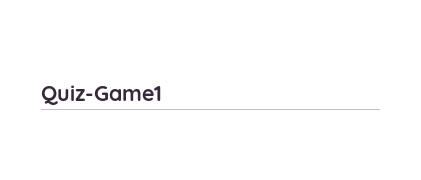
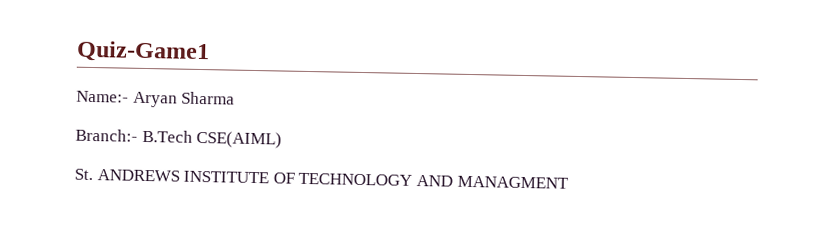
(162, 95) none -> [76,90,236,108] [75,128,283,149] [74,168,569,189] // Name:- Aryan Sharma // Branch:- B.Tech CSE(AIML) // St. ANDREWS INSTITUTE OF TECHNOLOGY AND MANAGMENT

